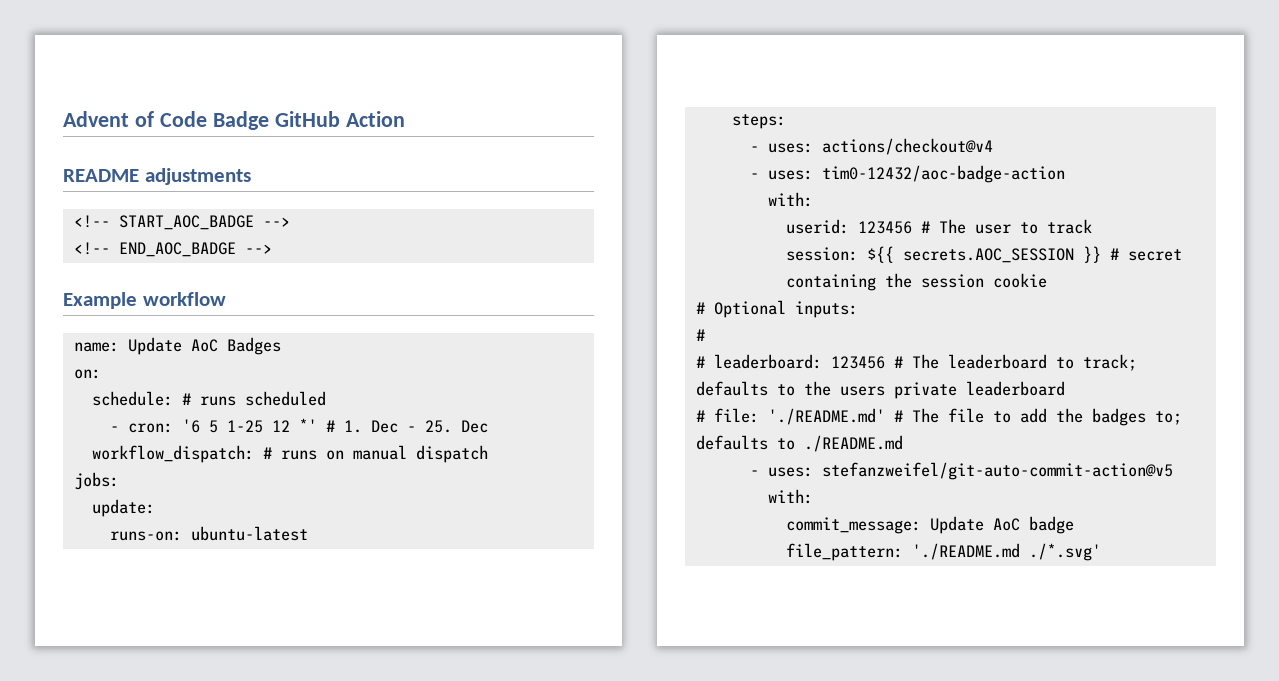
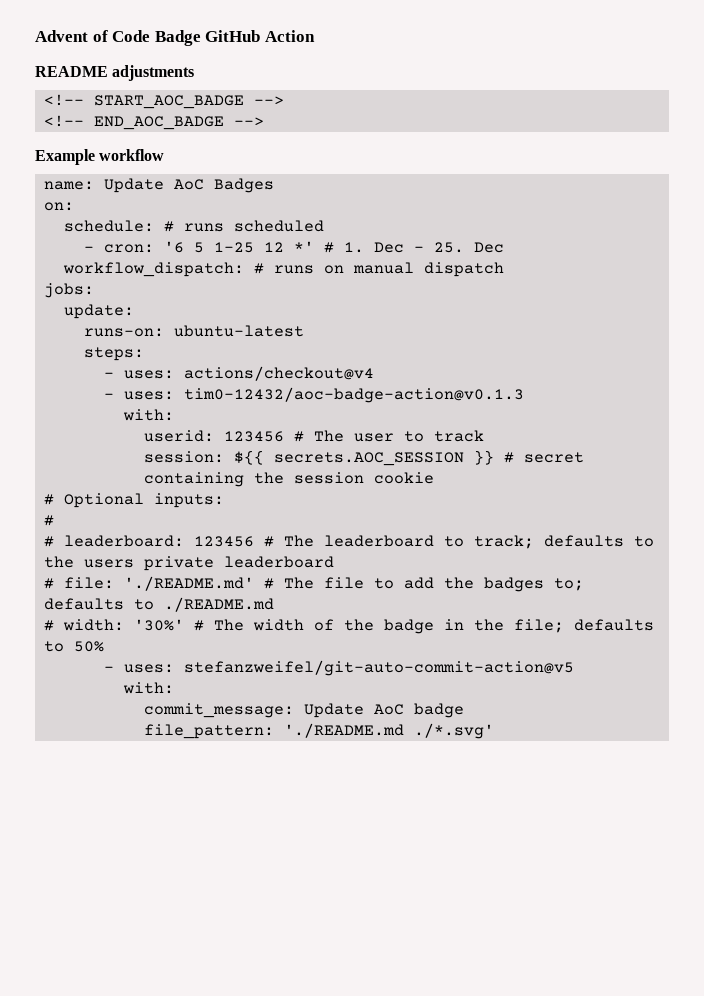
[821,165,1065,183] tim0-12432/aoc-badge-action -> [183,387,524,403] tim0-12432/aoc-badge-action@v0.1.3
(903, 443) none -> [43,619,654,634] [43,641,104,652] // # width: '30%' # The width of the badge in the file; defaults to 50%

